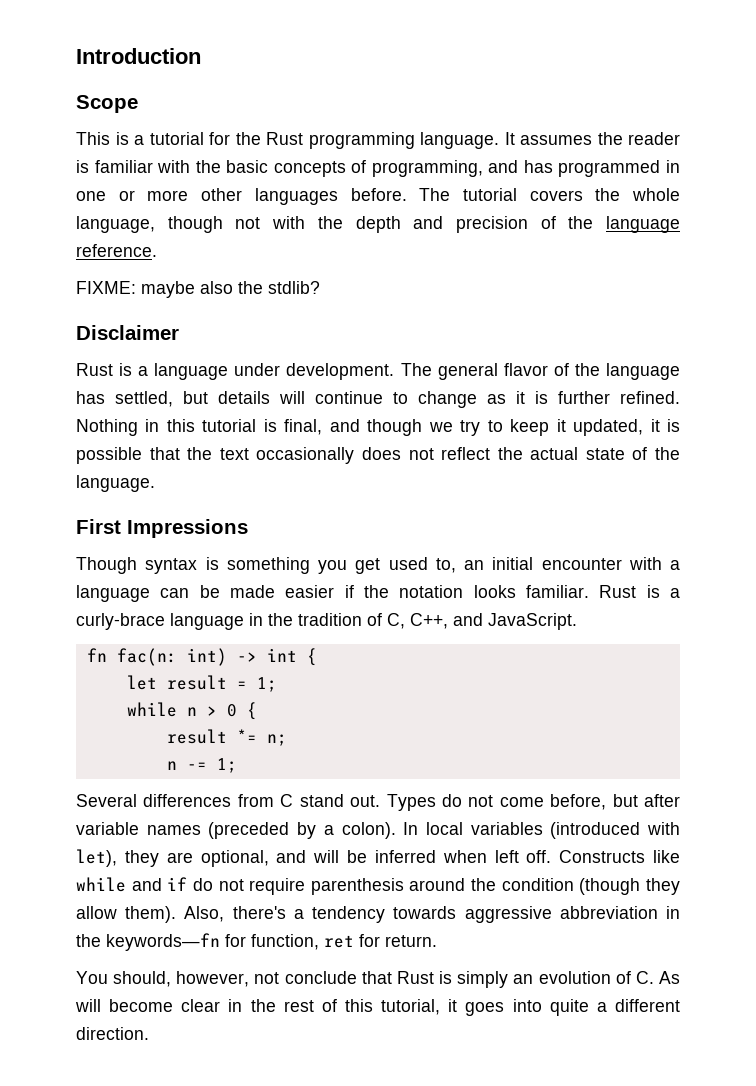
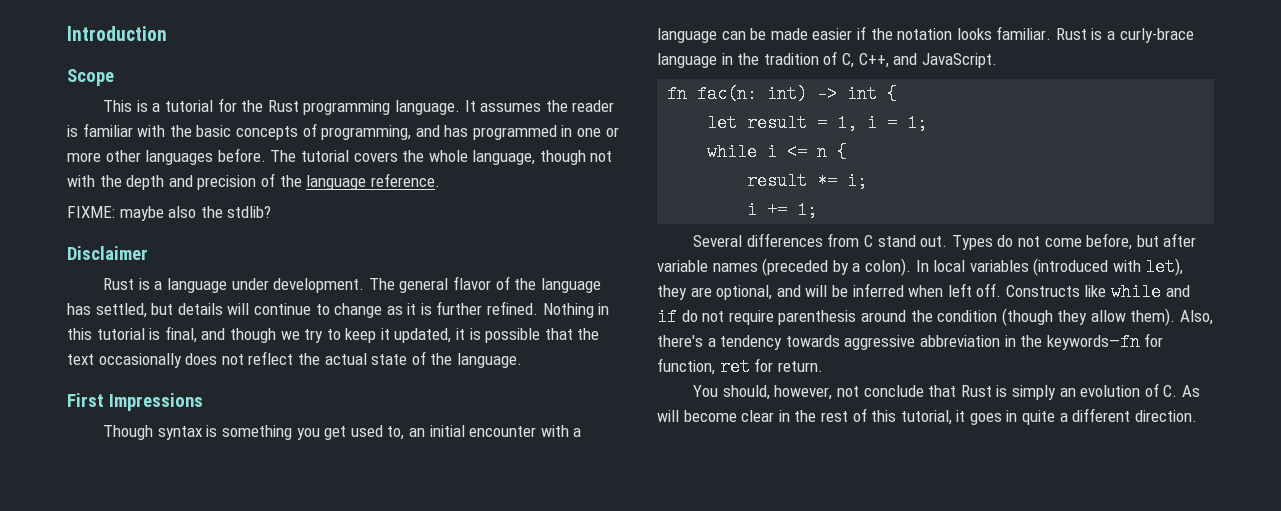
(247, 685) none -> [837,114,898,132] 1, i =
[186,704,237,717] n > 0 -> [767,143,828,161] i <= n
[266,734,287,746] [166,761,207,770] n; // n -= -> [847,172,868,190] [747,201,788,219] i; // i +=
[512,999,542,1012] into -> [1006,410,1018,422] in

